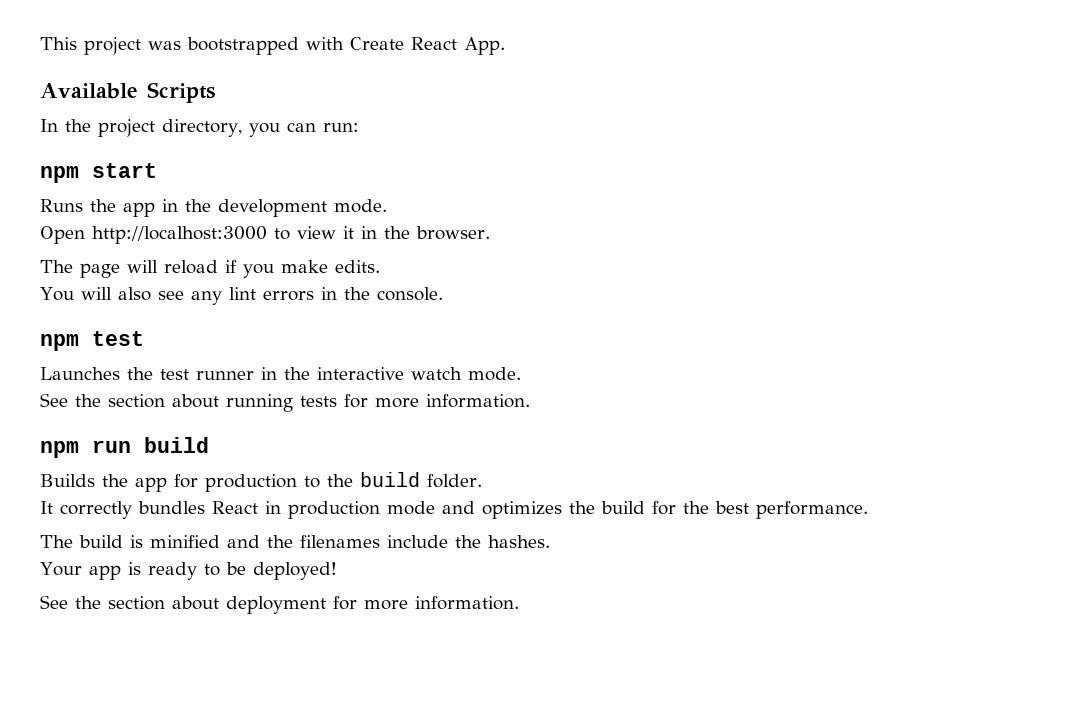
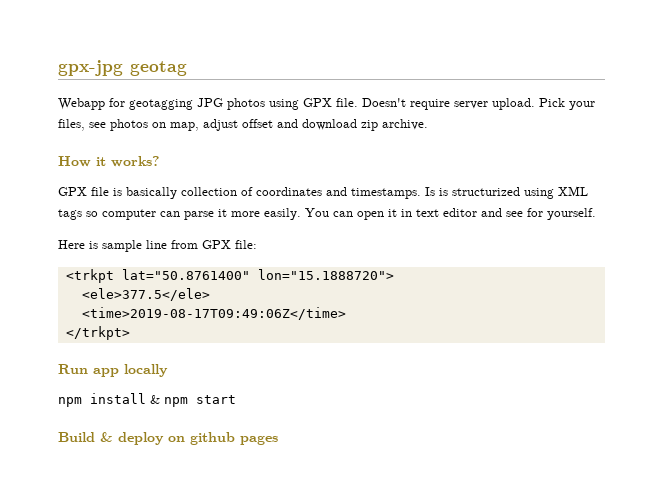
[40,37,505,55] [40,82,215,103] [40,119,359,137] [40,163,157,183] [40,199,387,217] [40,226,490,244] [40,260,380,278] [40,287,443,305] [40,331,144,351] [40,367,521,381] [40,393,530,412] [40,437,209,458] [40,472,482,492] [40,501,868,519] [40,535,550,548] [40,562,337,580] [40,595,519,614] This project was bootstrapped with Create React App. // Available Scripts // In the project directory, you can run: // npm start // Runs the app in the development mode. // Open http://localhost:3000 to view it in the browser. // The page will reload if you make edits. // You will also see any lint errors in the console. // npm test // Launches the test runner in the interactive watch mode. // See the section about running tests for more information. // npm run build // Builds the app for production to the build folder. // It correctly bundles React in production mode and optimizes the build for the best performance. // The build is minified and the filenames include the hashes. // Your app is ready to be deployed! // See the section about deployment for more information. -> [58,60,187,76] [58,98,595,110] [58,119,428,131] [58,156,160,167] [58,186,588,199] [58,208,596,220] [58,240,257,252] [65,269,394,283] [81,288,210,301] [81,307,346,320] [65,326,130,340] [58,364,168,377] [58,393,236,407] [58,432,278,445] gpx-jpg geotag // Webapp for geotagging JPG photos using GPX file. Doesn't require server upload. Pick your files, see photos on map, adjust offset and download zip archive. // How it works? // GPX file is basically collection of coordinates and timestamps. Is is structurized using XML tags so computer can parse it more easily. You can open it in text editor and see for yourself. // Here is sample line from GPX file: // <trkpt lat="50.8761400" lon="15.1888720"> // <ele>377.5</ele> // <time>2019-08-17T09:49:06Z</time> // </trkpt> // Run app locally // npm install & npm start // Build & deploy on github pages

